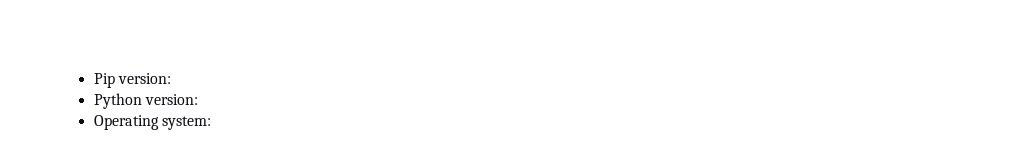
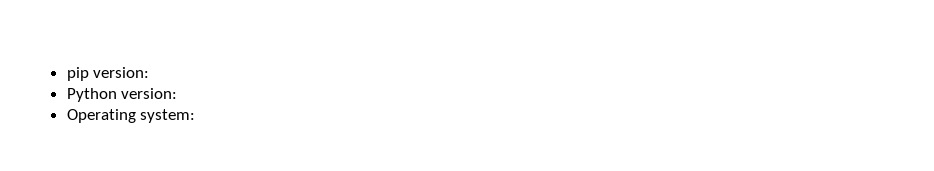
[93,73,115,88] Pip -> [66,67,89,81] pip

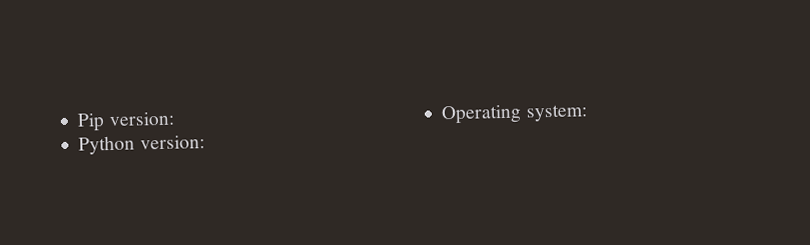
[66,67,89,81] pip -> [77,113,106,132] Pip

